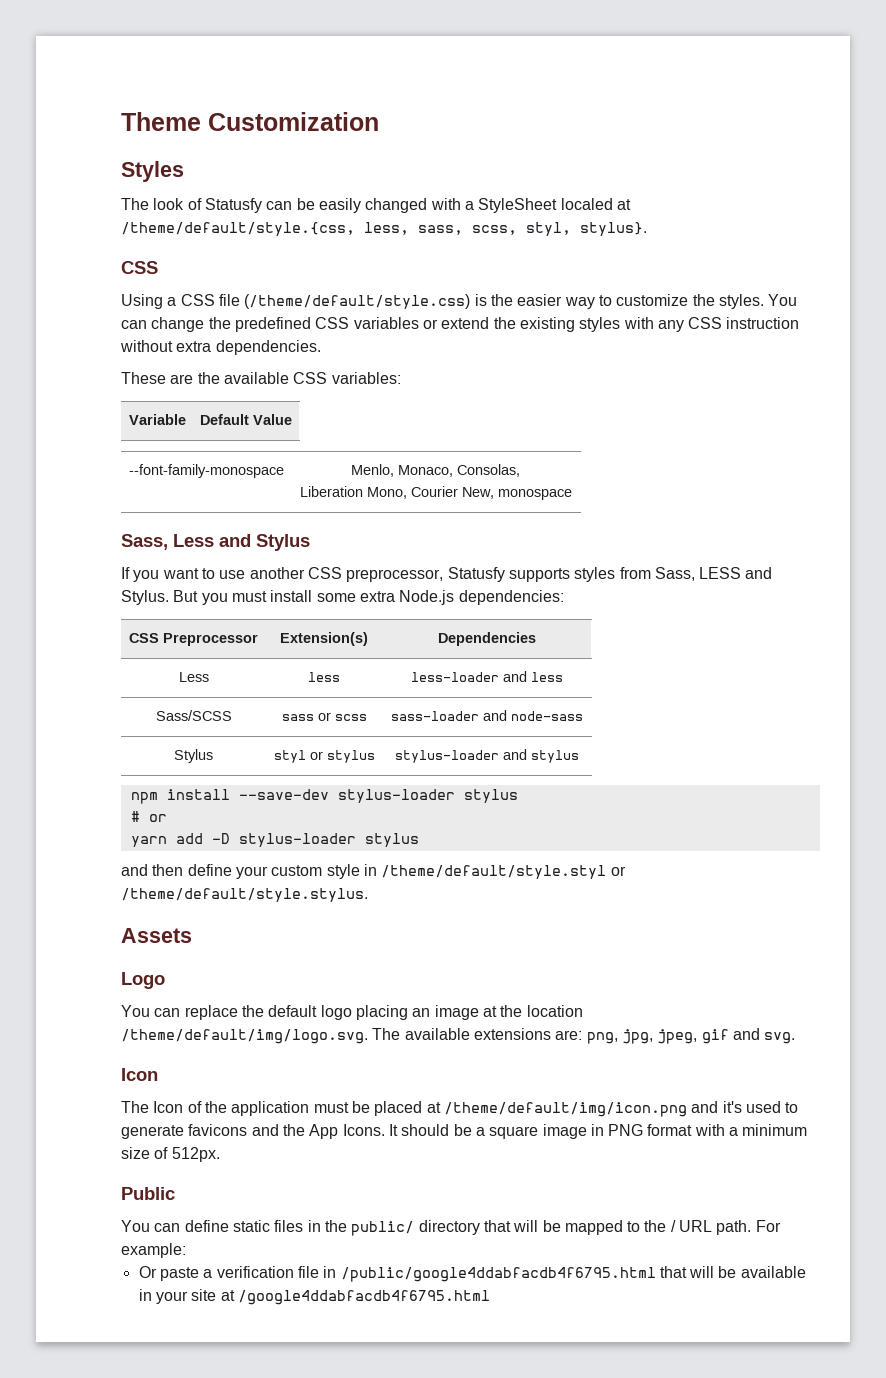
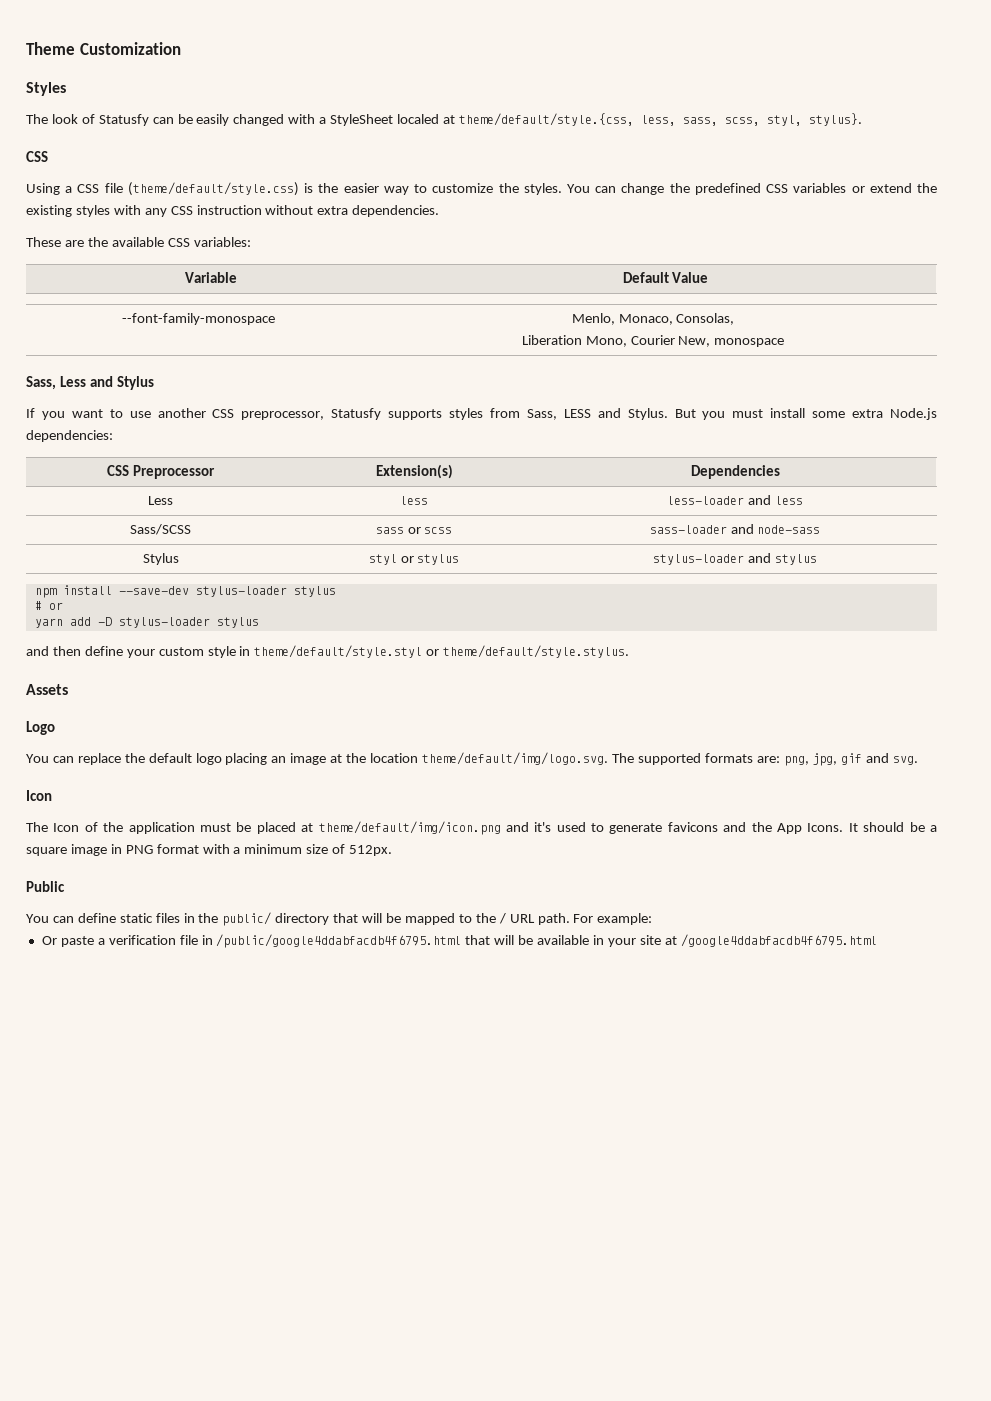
[121,222,355,236] /theme/default/style.{css, -> [458,113,634,126] theme/default/style.{css,
[244,294,471,309] (/theme/default/style.css) -> [127,182,299,196] (theme/default/style.css)
[381,865,626,879] [121,888,368,902] /theme/default/style.styl or /theme/default/style.stylus. -> [254,645,630,658] theme/default/style.styl or theme/default/style.stylus.
[121,1028,551,1044] /theme/default/img/logo.svg. The available extensions -> [421,752,753,765] theme/default/img/logo.svg. The supported formats
[657,1029,698,1044] jpeg, -> (838, 759) none
[443,1102,687,1117] /theme/default/img/icon.png -> [318,821,501,835] theme/default/img/icon.png

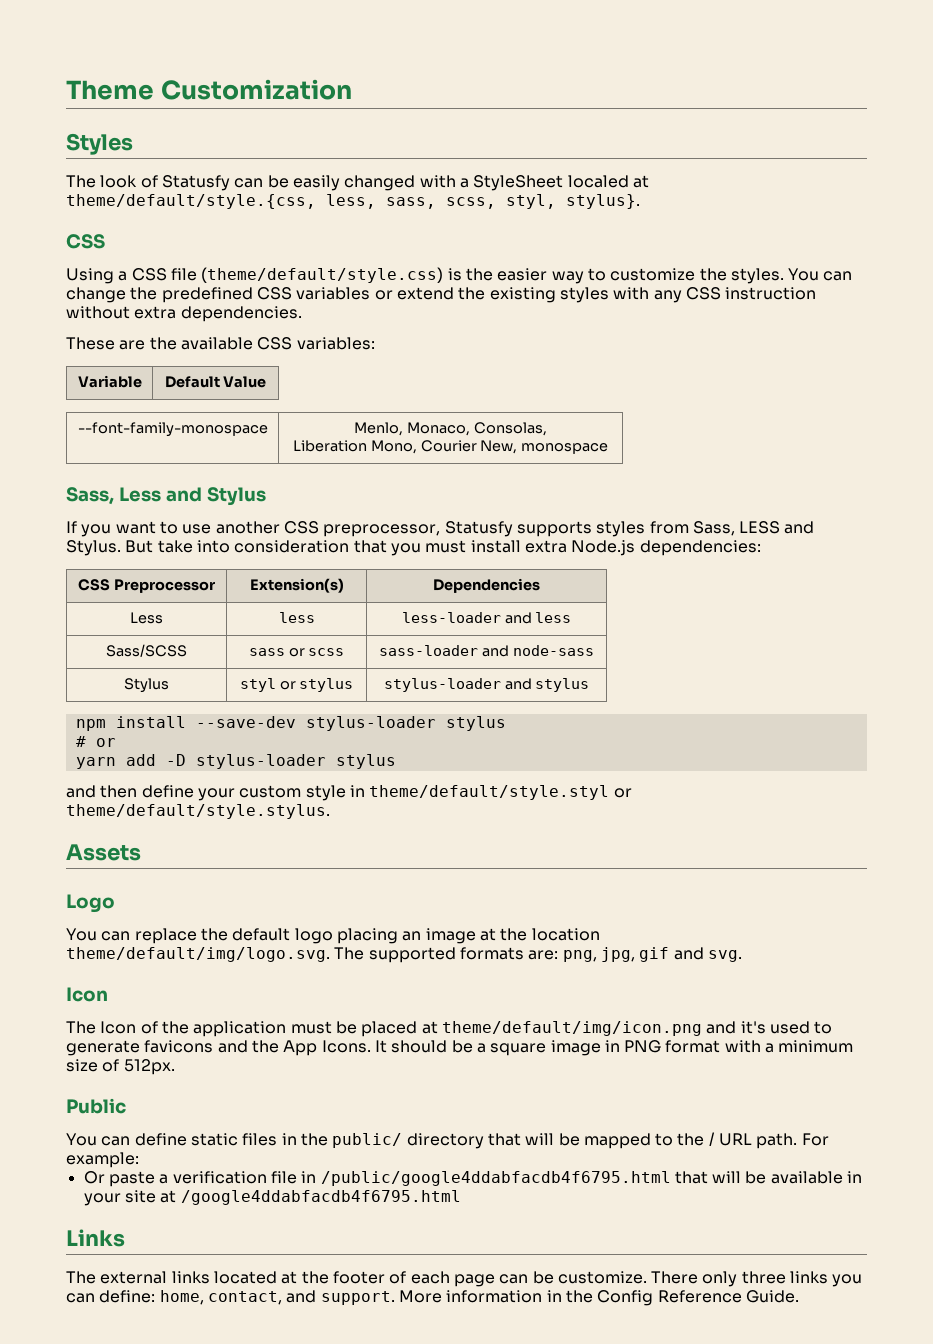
(696, 413) none -> [157,540,387,553] take into consideration that
[812,411,846,418] some -> (521, 546) none
(877, 940) none -> [66,1229,125,1247] [66,1271,863,1287] [66,1290,799,1306] // Links // The external links located at the footer of each page can be customize. There only three links you can define: home, contact, and support. More information in the Config Reference Guide.

